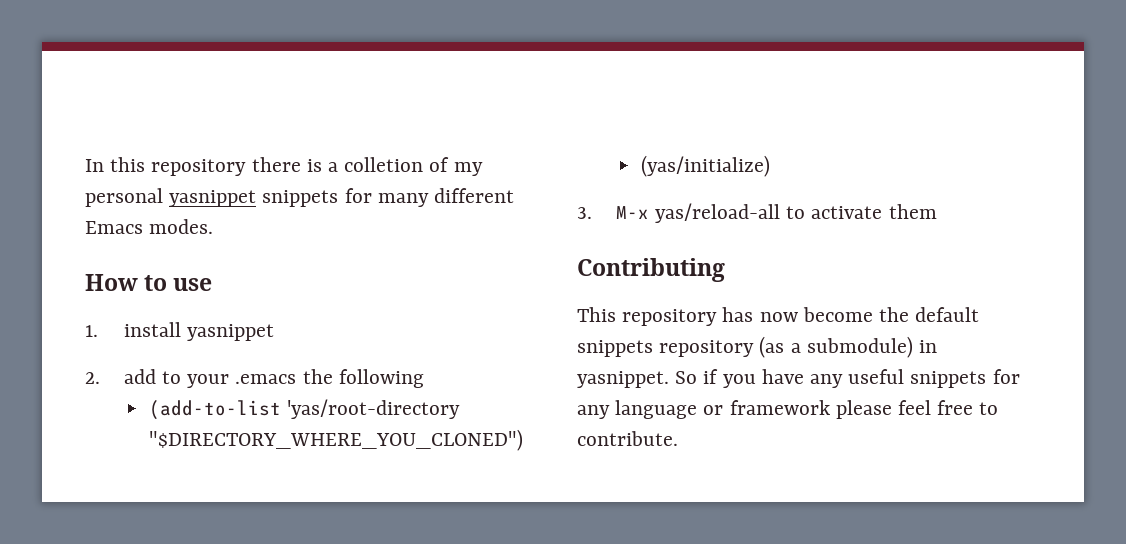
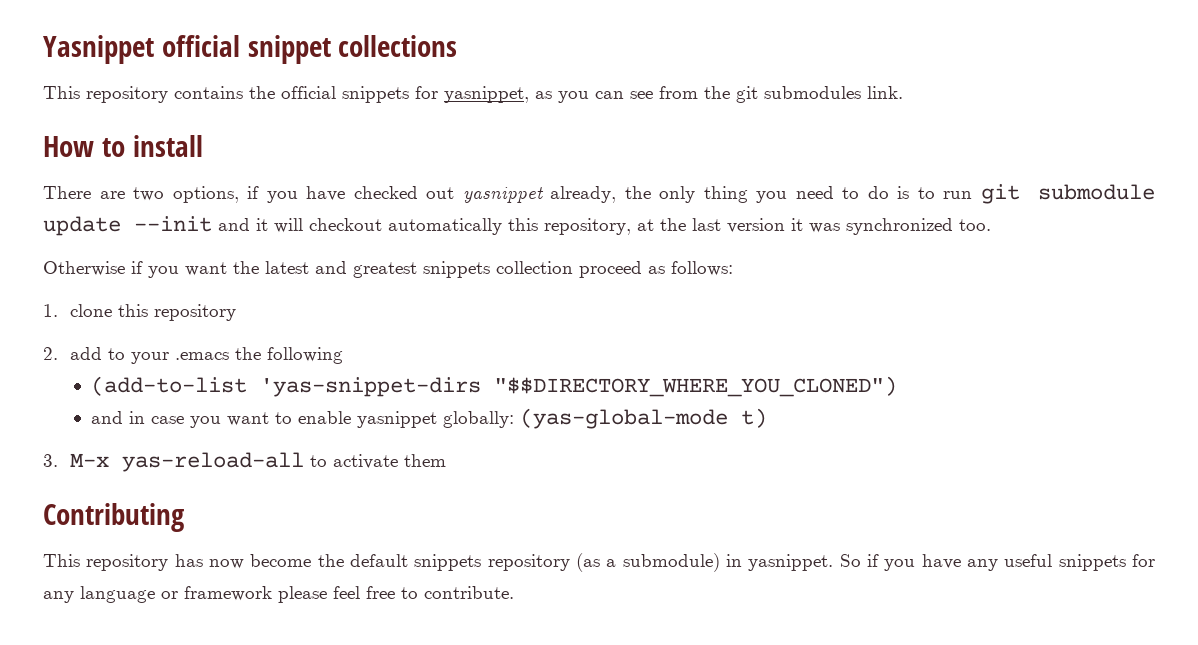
[85,157,483,176] [85,188,515,207] [85,219,214,234] [85,274,213,291] [85,322,275,341] In this repository there is a colletion of my personal yasnippet snippets for many different Emacs modes. // How to use // 1. install yasnippet -> [43,35,458,64] [43,86,903,103] [43,135,203,157] [43,184,1155,204] [43,216,991,236] [43,261,733,278] [43,304,237,321] Yasnippet official snippet collections // This repository contains the official snippets for yasnippet, as you can see from the git submodules link. // How to install // There are two options, if you have checked out yasnippet already, the only thing you need to do is to run git submodule update --init and it will checkout automatically this repository, at the last version it was synchronized too. // Otherwise if you want the latest and greatest snippets collection proceed as follows: // 1. clone this repository
[287,399,461,419] [149,429,524,451] [641,155,771,177] 'yas/root-directory "$DIRECTORY_WHERE_YOU_CLONED") // (yas/initialize) -> [259,376,897,397] [90,408,767,429] 'yas-snippet-dirs "$$DIRECTORY_WHERE_YOU_CLONED") // and in case you want to enable yasnippet globally: (yas-global-mode t)
[655,203,781,223] yas/reload-all -> [122,452,305,472] yas-reload-all

